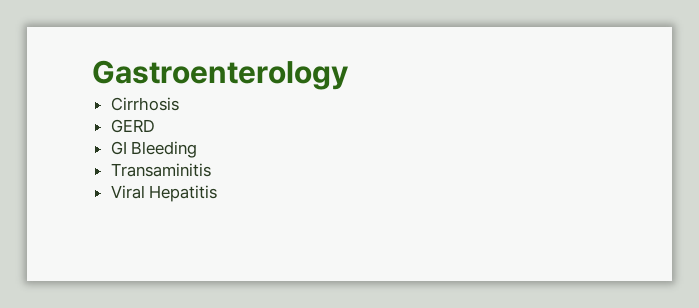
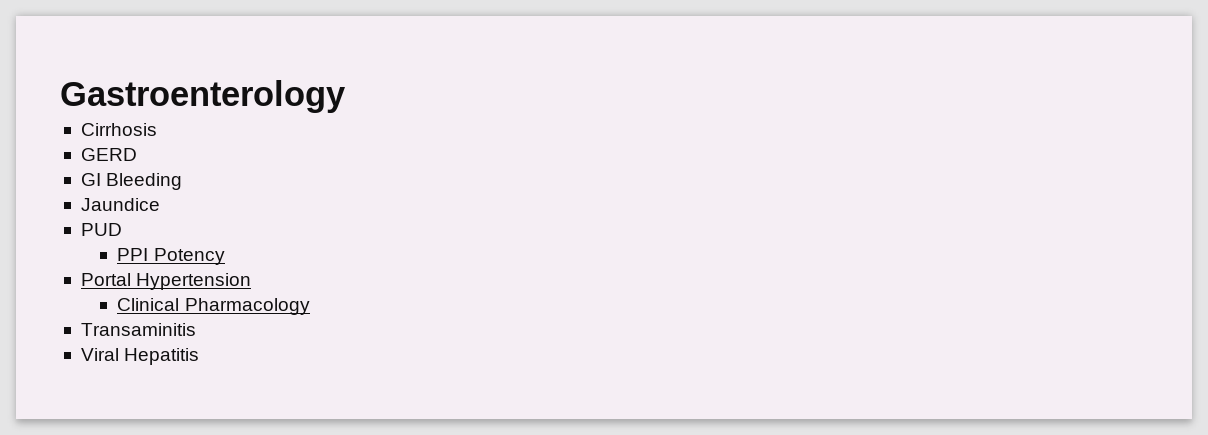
(198, 149) none -> [80,198,160,211] [80,223,122,236] [117,248,225,265] [80,273,252,290] [117,298,310,315] // Jaundice // PUD // PPI Potency // Portal Hypertension // Clinical Pharmacology

